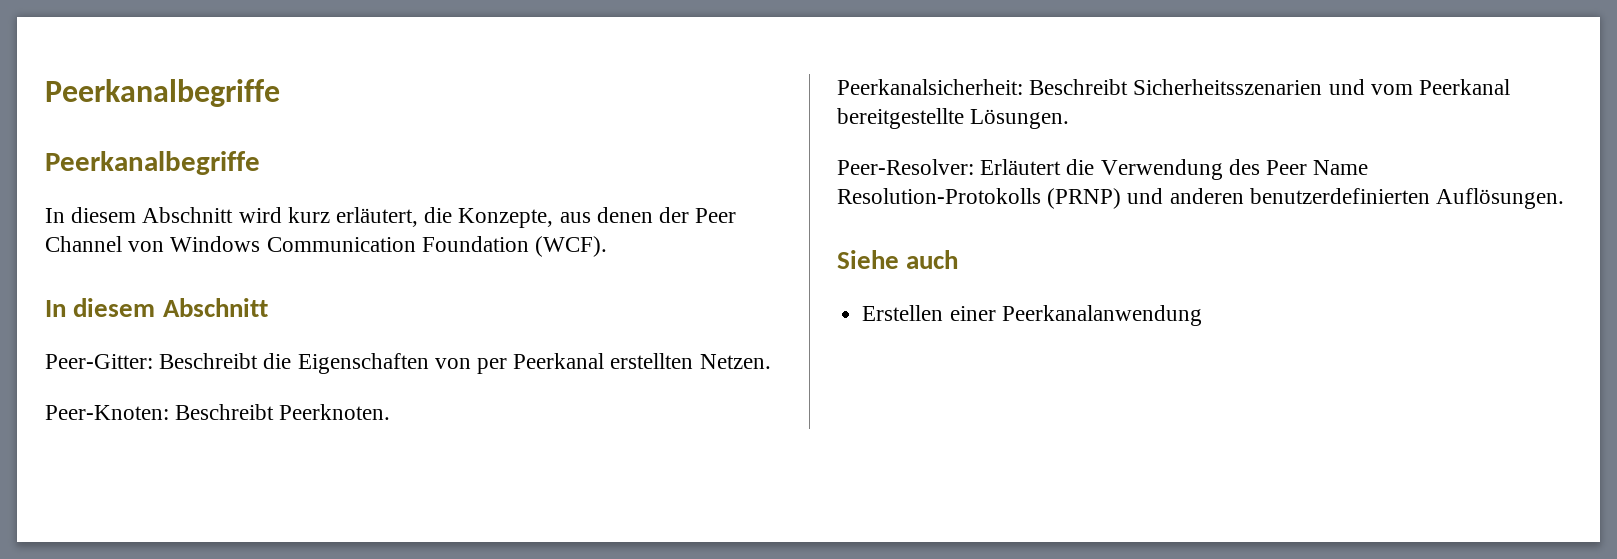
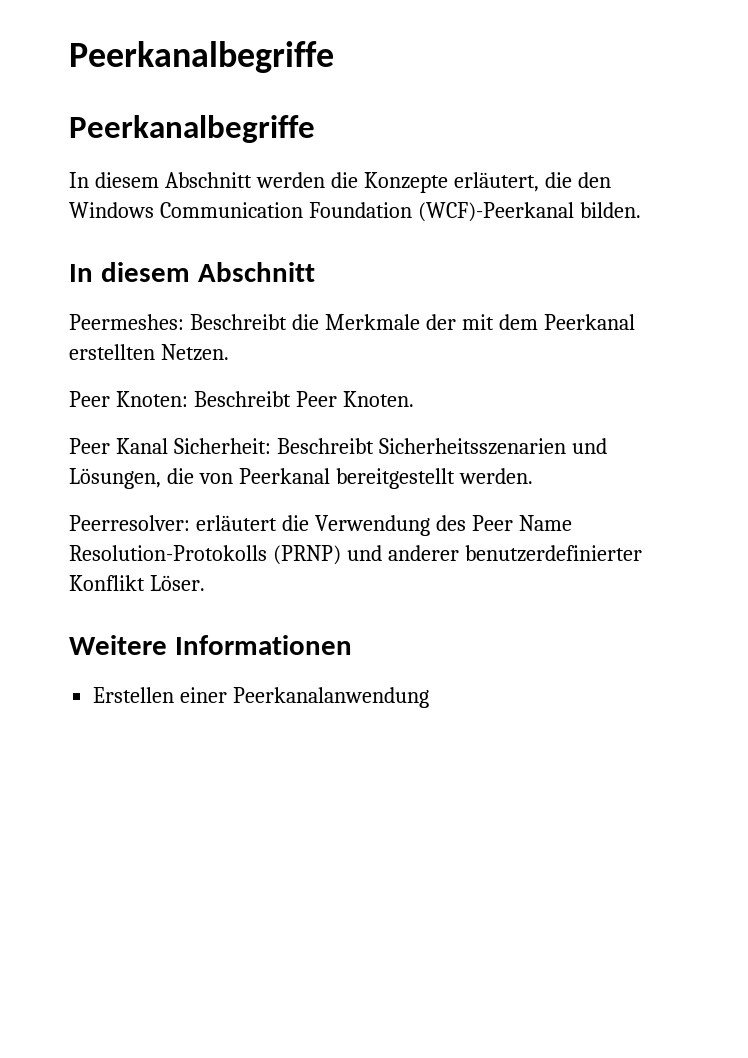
[238,207,737,228] [45,236,165,252] wird kurz erläutert, die Konzepte, aus denen der Peer Channel von -> [255,172,611,193] werden die Konzepte erläutert, die den
[535,236,608,257] (WCF). -> [417,202,641,222] (WCF)-Peerkanal bilden.
[45,354,153,369] Peer-Gitter: -> [69,314,184,330] Peermeshes:
[297,353,508,374] Eigenschaften von per -> [324,314,538,330] Merkmale der mit dem
[45,404,391,420] [837,79,1511,95] [837,108,1070,129] [837,159,1062,175] Peer-Knoten: Beschreibt Peerknoten. // Peerkanalsicherheit: Beschreibt Sicherheitsszenarien und vom Peerkanal bereitgestellte Lösungen. // Peer-Resolver: Erläutert -> [69,391,414,407] [69,438,607,455] [69,468,533,489] [69,515,277,531] Peer Knoten: Beschreibt Peer Knoten. // Peer Kanal Sicherheit: Beschreibt Sicherheitsszenarien und Lösungen, die von Peerkanal bereitgestellt werden. // Peerresolver: erläutert
[1169,188,1565,209] [837,250,959,269] anderen benutzerdefinierten Auflösungen. // Siehe auch -> [387,545,642,562] [69,575,205,591] [69,635,352,655] anderer benutzerdefinierter Konflikt Löser. // Weitere Informationen

